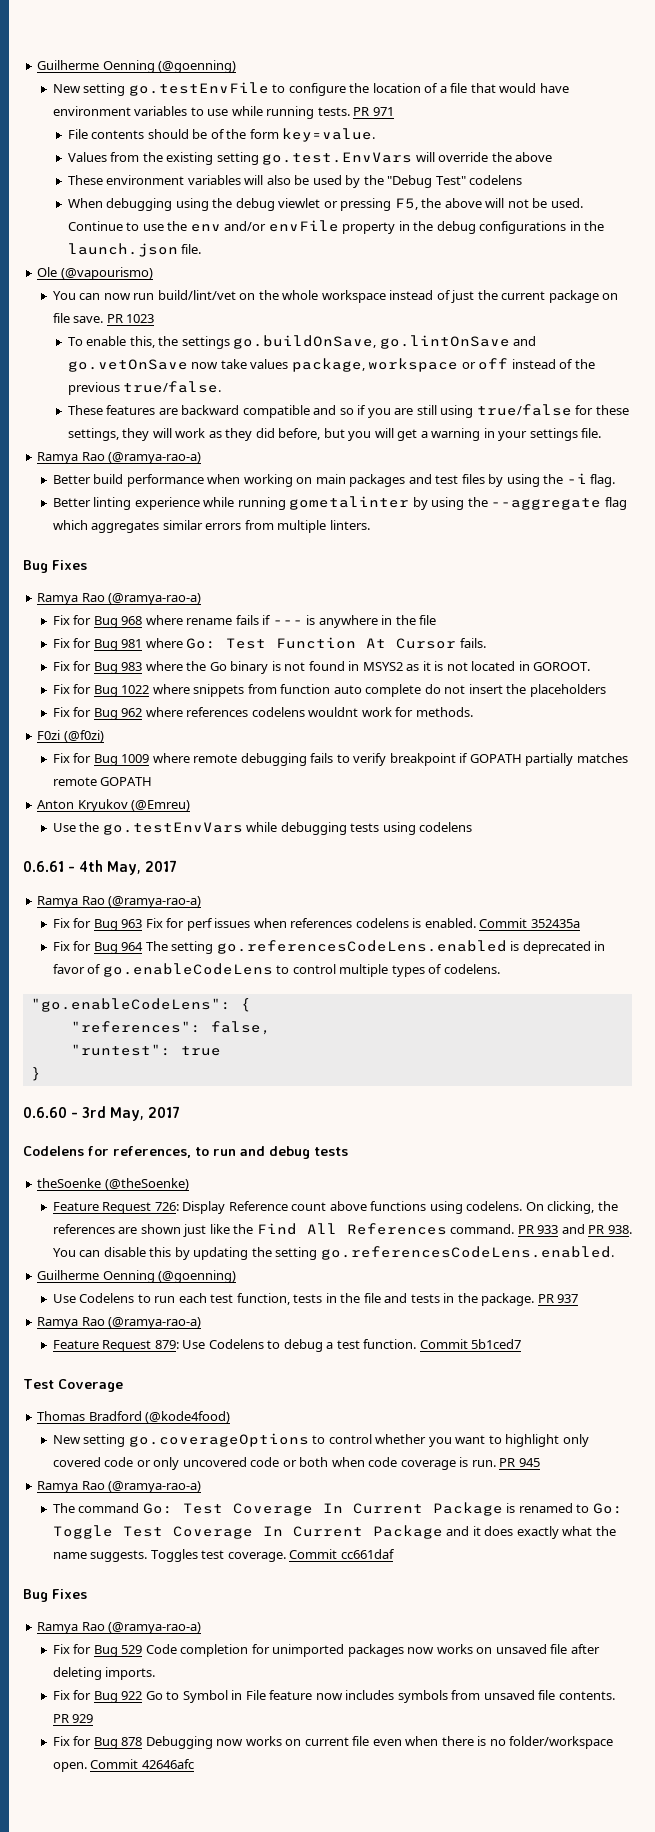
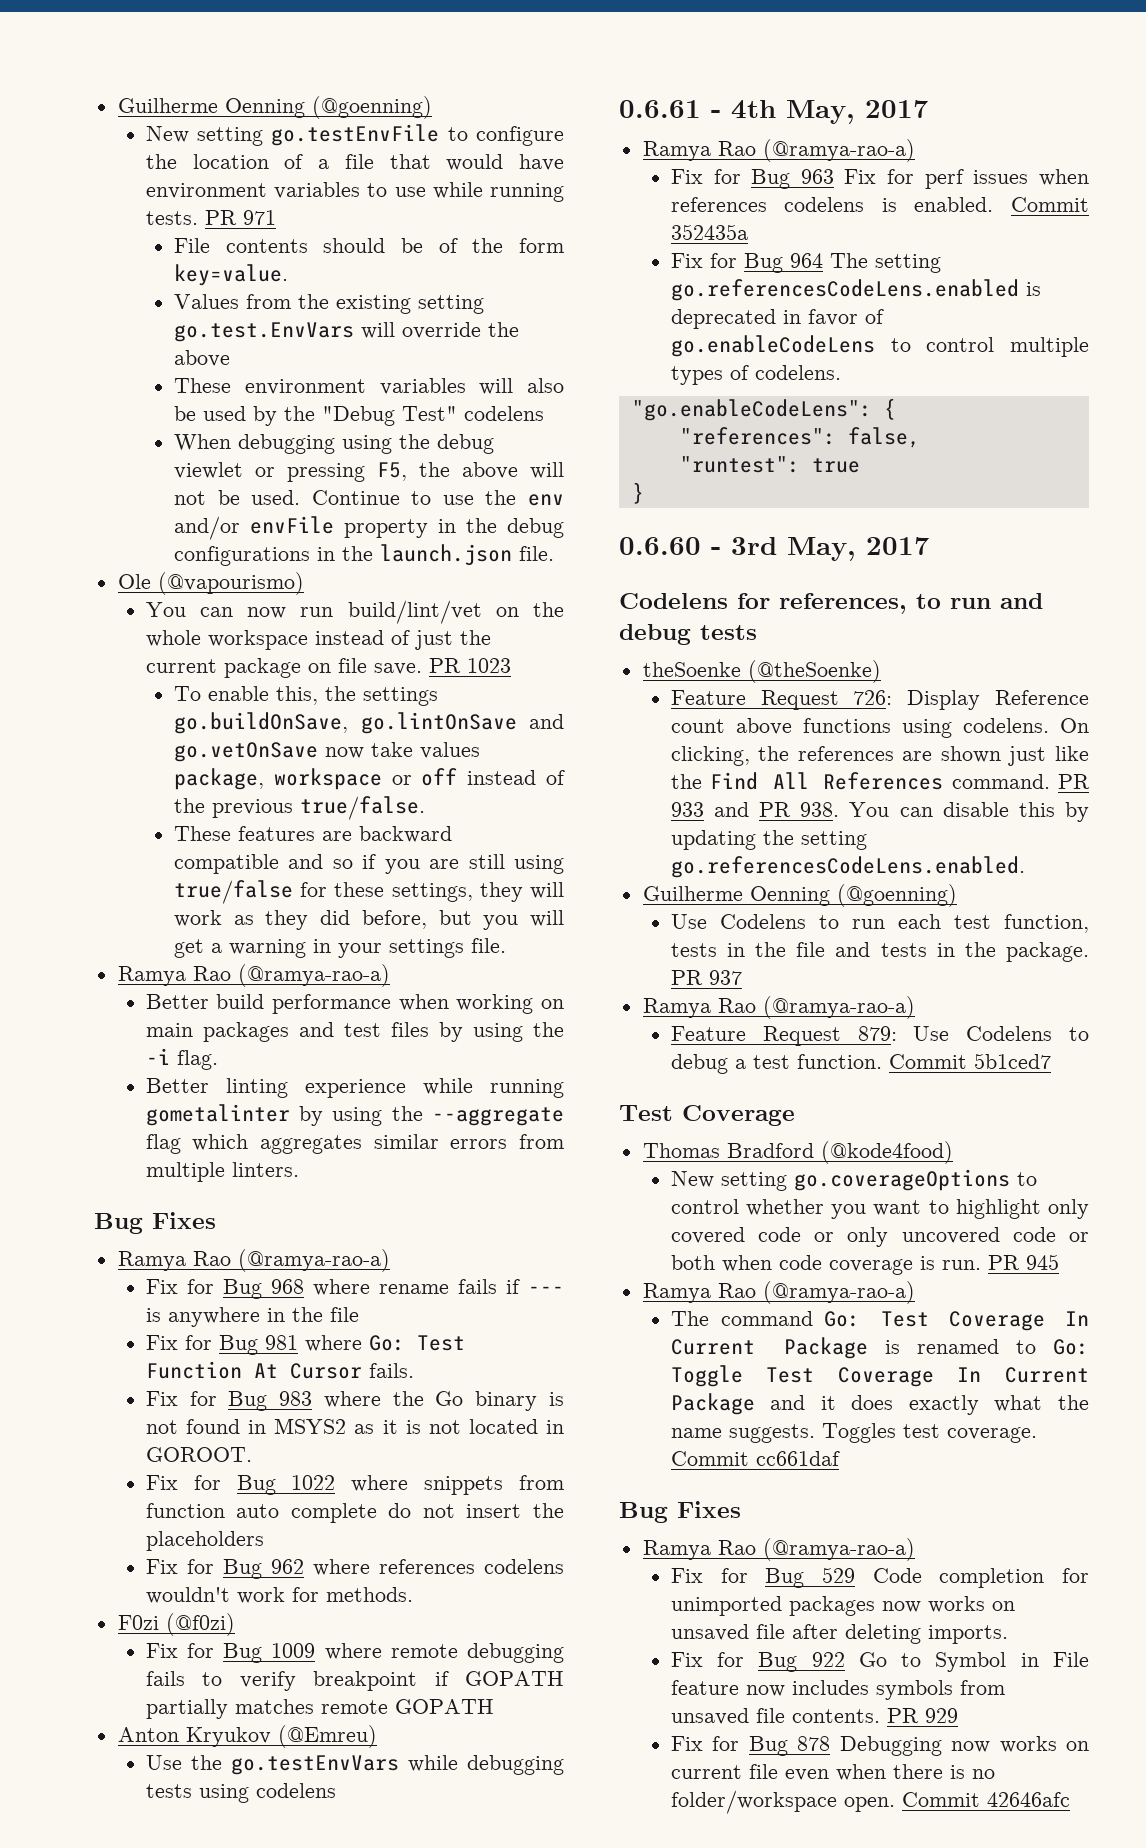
[308,707,359,717] wouldnt -> [145,1587,230,1604] wouldn't

